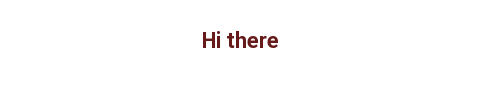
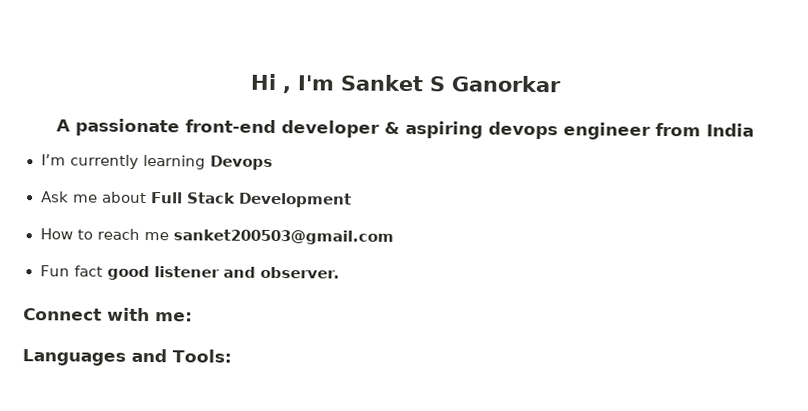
[226,31,280,48] there -> [281,74,561,94] [55,118,754,140] [40,154,273,170] [40,191,352,208] [39,228,394,245] [39,265,341,281] [23,307,193,322] [22,348,232,366] , I'm Sanket S Ganorkar // A passionate front-end developer & aspiring devops engineer from India // I’m currently learning Devops // Ask me about Full Stack Development // How to reach me sanket200503@gmail.com // Fun fact good listener and observer. // Connect with me: // Languages and Tools:

